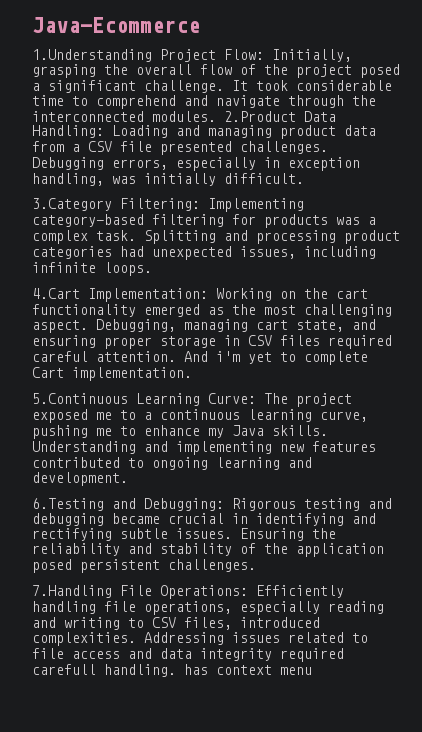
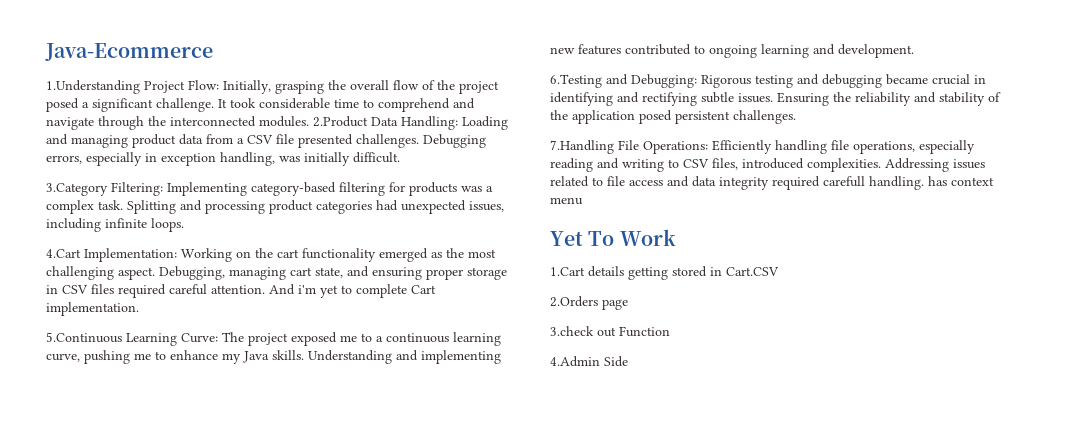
(312, 671) none -> [550,229,676,246] [550,266,779,280] [550,296,628,310] [550,326,670,337] [550,356,628,367] // Yet To Work // 1.Cart details getting stored in Cart.CSV // 2.Orders page // 3.check out Function // 4.Admin Side

